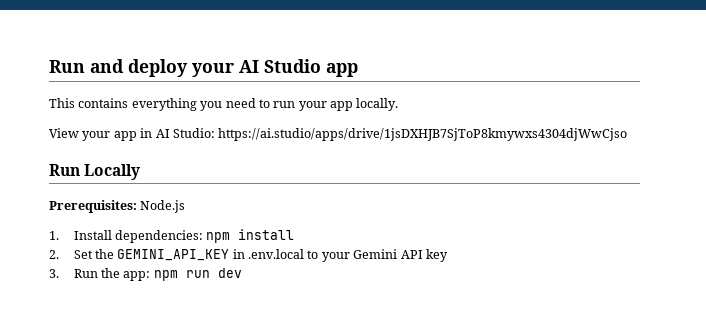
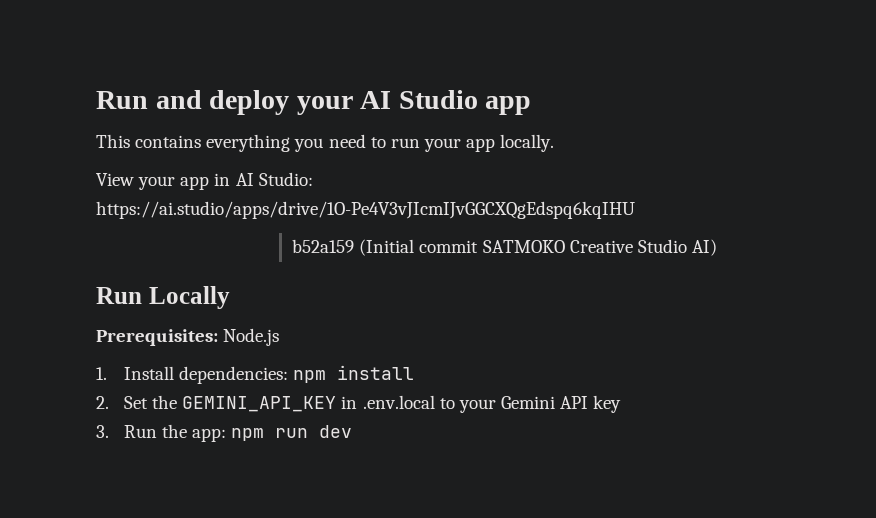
[218,128,628,141] https://ai.studio/apps/drive/1jsDXHJB7SjToP8kmywxs4304djWwCjso -> [96,201,635,219] [292,239,717,256] https://ai.studio/apps/drive/1O-Pe4V3vJIcmIJvGGCXQgEdspq6kqIHU // b52a159 (Initial commit SATMOKO Creative Studio AI)

